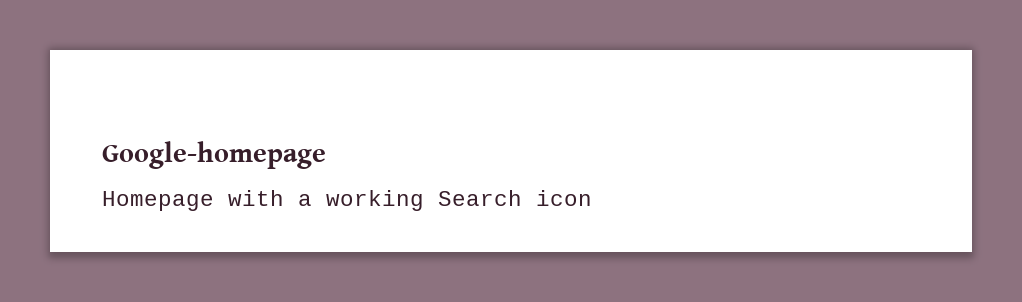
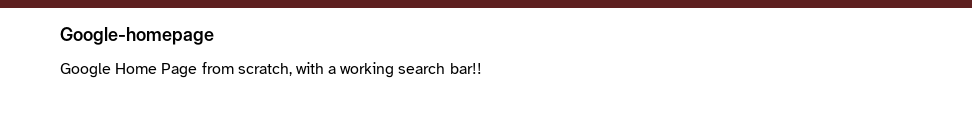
[102,191,214,211] Homepage -> [60,62,292,78] Google Home Page from scratch,
[438,190,592,206] Search icon -> [398,63,482,74] search bar!!

